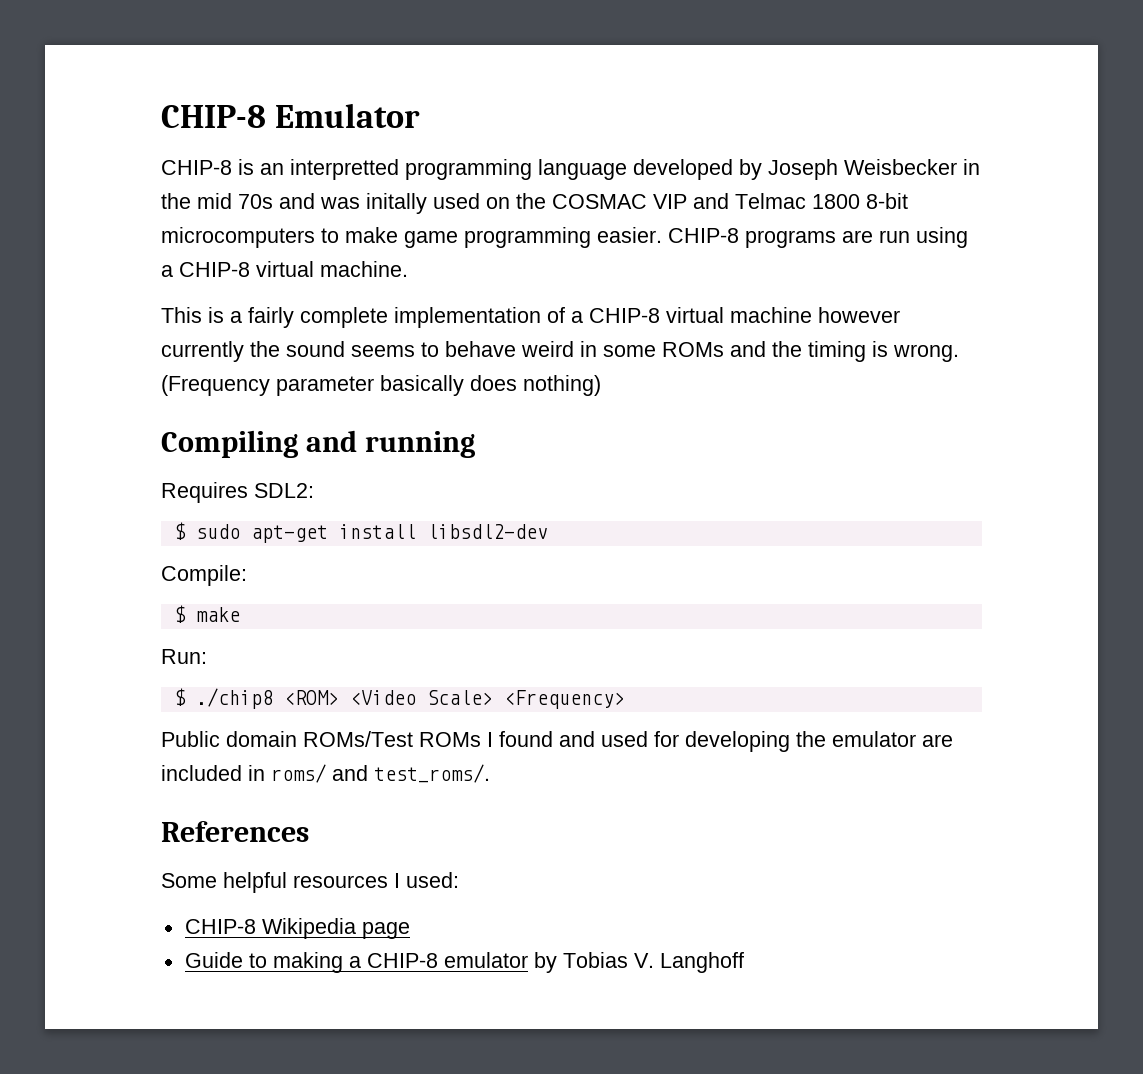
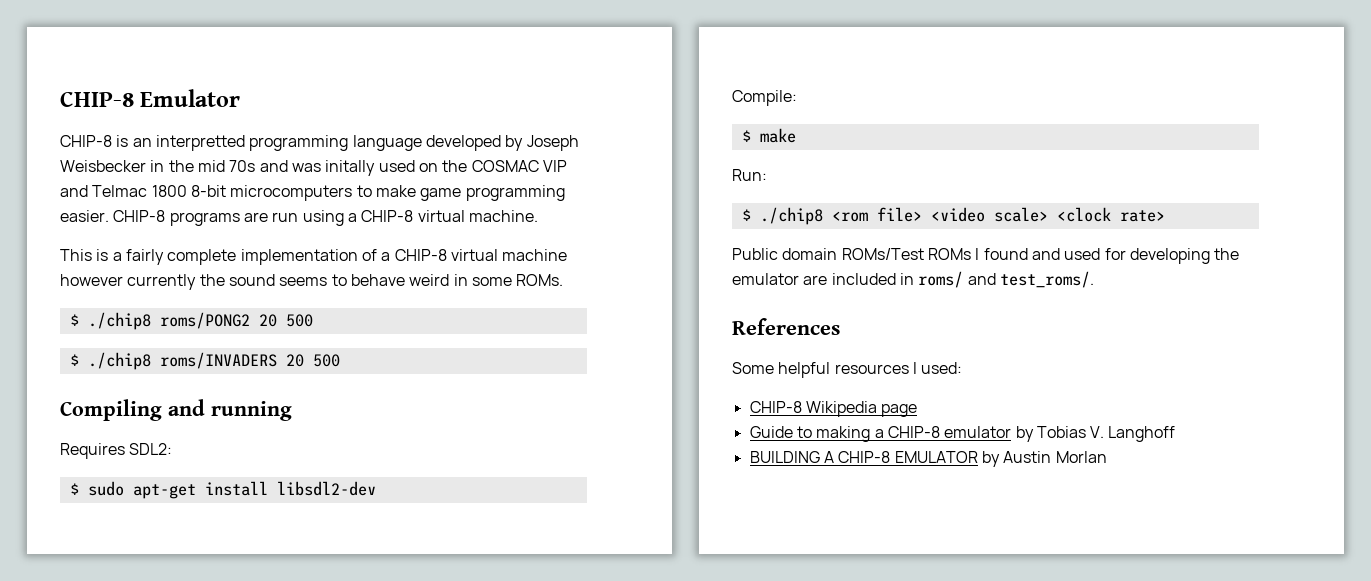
[662,341,959,362] [161,375,601,396] ROMs and the timing is wrong. (Frequency parameter basically does nothing) -> [516,274,564,286] [69,312,313,330] [69,352,340,370] ROMs. // $ ./chip8 roms/PONG2 20 500 // $ ./chip8 roms/INVADERS 20 500
[283,690,625,709] <ROM> <Video Scale> <Frequency> -> [831,207,1165,222] <rom file> <video scale> <clock rate>
(744, 962) none -> [749,451,1107,467] // BUILDING A CHIP-8 EMULATOR by Austin Morlan

